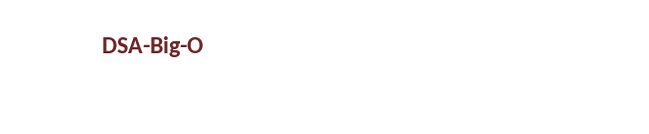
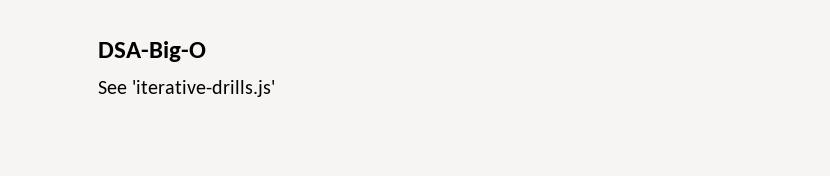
(203, 47) none -> [98,80,276,97] // See 'iterative-drills.js'

